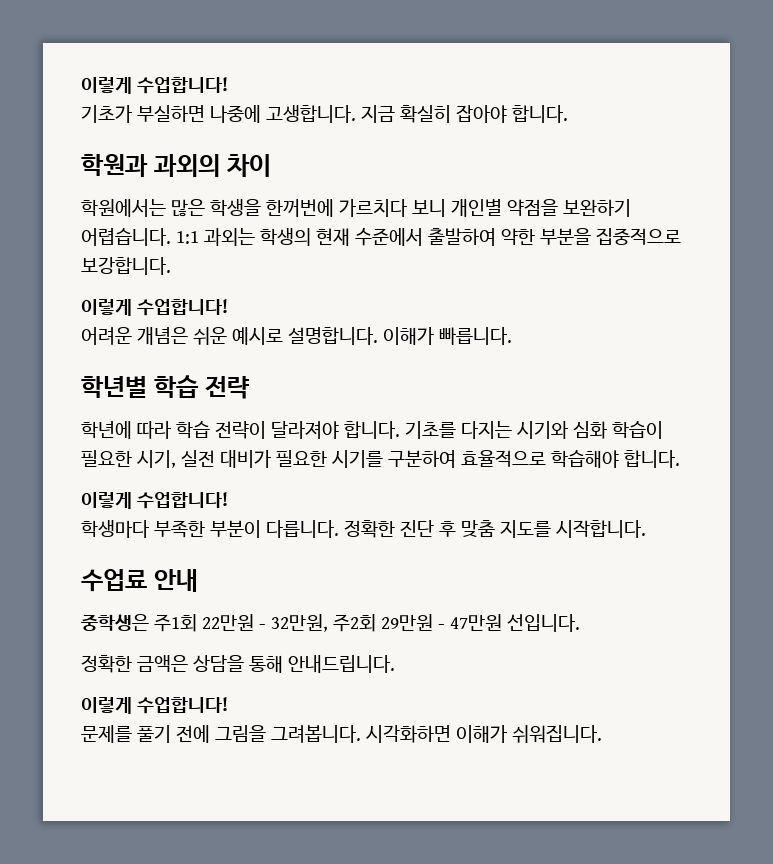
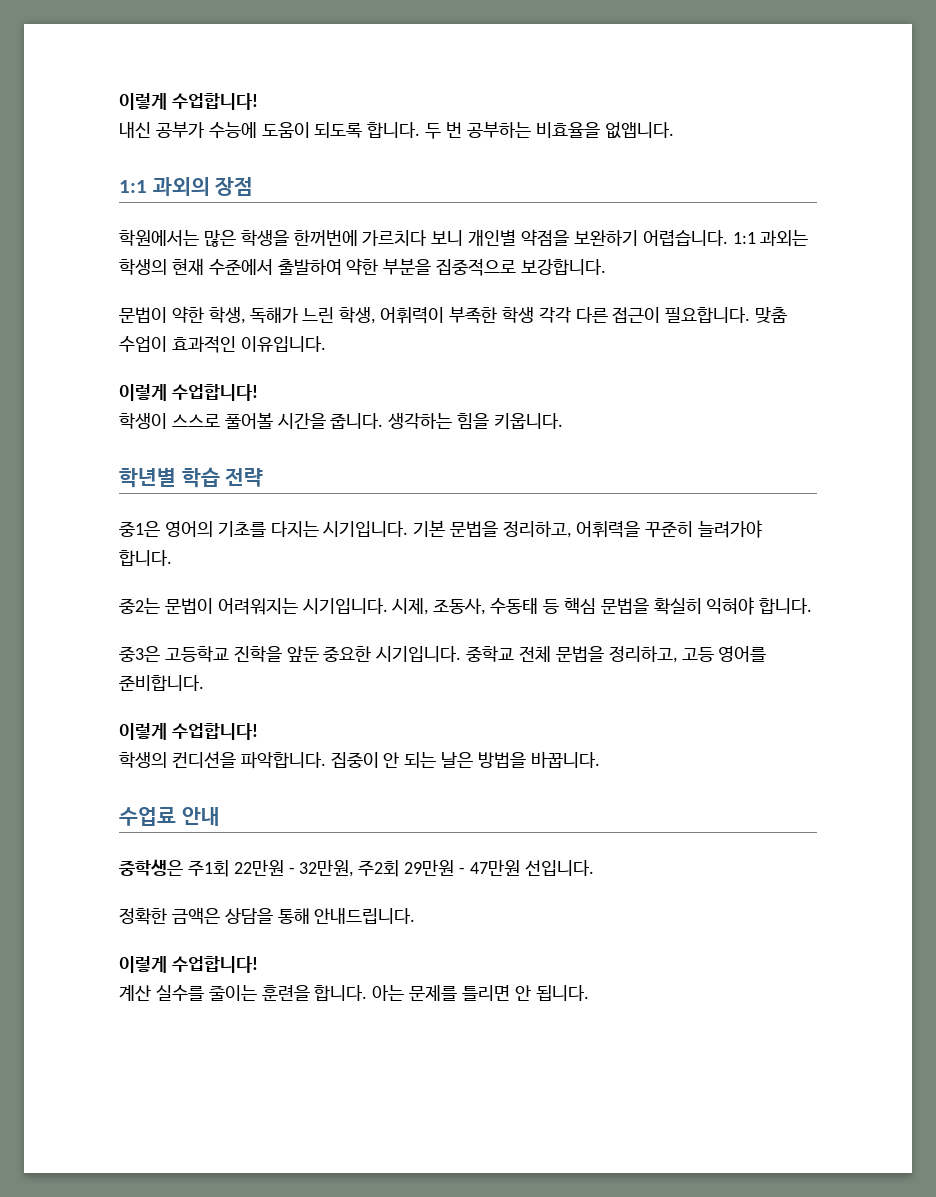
[81,77,228,94] [81,105,568,123] [81,154,271,177] 이렇게 수업합니다! // 기초가 부실하면 나중에 고생합니다. 지금 확실히 잡아야 합니다. // 학원과 과외의 차이 -> [119,93,258,110] [119,122,674,139] [119,177,254,196] 이렇게 수업합니다! // 내신 공부가 수능에 도움이 되도록 합니다. 두 번 공부하는 비효율을 없앱니다. // 1:1 과외의 장점
[81,299,228,316] [81,327,512,345] [81,375,250,399] [81,421,663,439] [81,450,680,468] [81,492,228,509] [81,520,646,538] 이렇게 수업합니다! // 어려운 개념은 쉬운 예시로 설명합니다. 이해가 빠릅니다. // 학년별 학습 전략 // 학년에 따라 학습 전략이 달라져야 합니다. 기초를 다지는 시기와 심화 학습이 필요한 시기, 실전 대비가 필요한 시기를 구분하여 효율적으로 학습해야 합니다. // 이렇게 수업합니다! // 학생마다 부족한 부분이 다릅니다. 정확한 진단 후 맞춤 지도를 시작합니다. -> [119,306,788,324] [119,336,326,353] [119,384,258,401] [119,413,564,429] [119,467,264,488] [119,520,762,538] [119,550,172,566] [119,597,813,615] [119,646,767,663] [119,675,204,691] [119,723,258,740] [119,751,600,769] 문법이 약한 학생, 독해가 느린 학생, 어휘력이 부족한 학생 각각 다른 접근이 필요합니다. 맞춤 수업이 효과적인 이유입니다. // 이렇게 수업합니다! // 학생이 스스로 풀어볼 시간을 줍니다. 생각하는 힘을 키웁니다. // 학년별 학습 전략 // 중1은 영어의 기초를 다지는 시기입니다. 기본 문법을 정리하고, 어휘력을 꾸준히 늘려가야 합니다. // 중2는 문법이 어려워지는 시기입니다. 시제, 조동사, 수동태 등 핵심 문법을 확실히 익혀야 합니다. // 중3은 고등학교 진학을 앞둔 중요한 시기입니다. 중학교 전체 문법을 정리하고, 고등 영어를 준비합니다. // 이렇게 수업합니다! // 학생의 컨디션을 파악합니다. 집중이 안 되는 날은 방법을 바꿉니다.
[81,725,602,743] 문제를 풀기 전에 그림을 그려봅니다. 시각화하면 이해가 쉬워집니다. -> [119,984,589,1001] 계산 실수를 줄이는 훈련을 합니다. 아는 문제를 틀리면 안 됩니다.

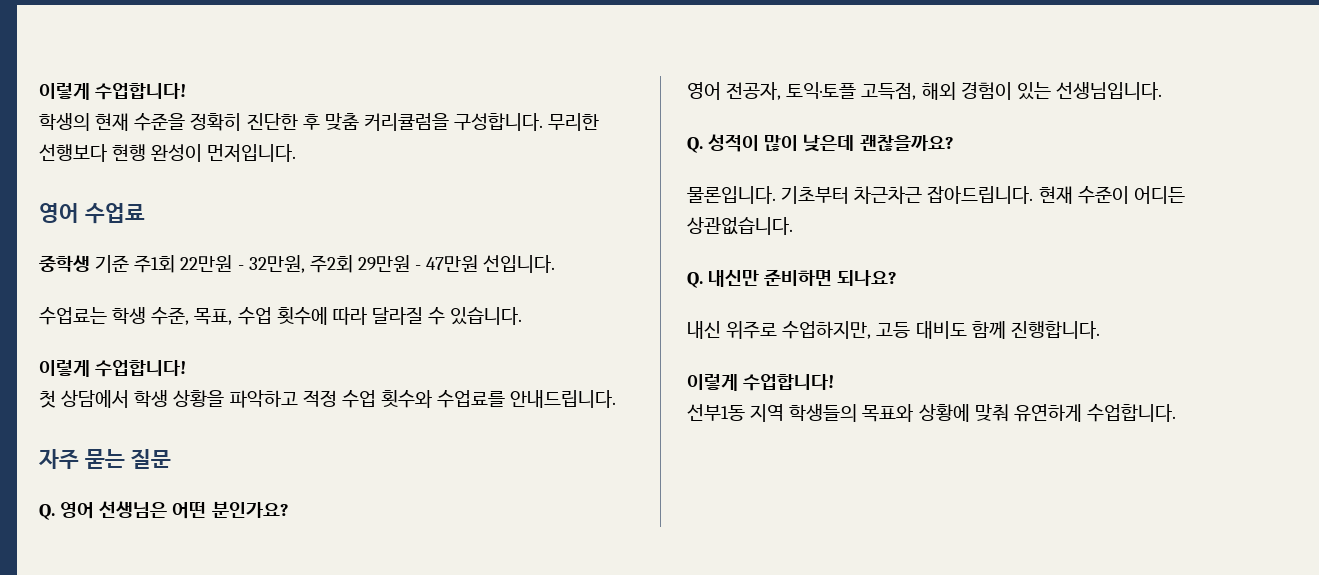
[119,93,258,110] [119,122,674,139] [119,177,254,196] [119,229,809,247] [119,258,607,276] [119,306,788,324] [119,336,326,353] [119,384,258,401] [119,413,564,429] [119,467,264,488] [119,520,762,538] [119,550,172,566] [119,597,813,615] [119,646,767,663] [119,675,204,691] [119,723,258,740] [119,751,600,769] 이렇게 수업합니다! // 내신 공부가 수능에 도움이 되도록 합니다. 두 번 공부하는 비효율을 없앱니다. // 1:1 과외의 장점 // 학원에서는 많은 학생을 한꺼번에 가르치다 보니 개인별 약점을 보완하기 어렵습니다. 1:1 과외는 학생의 현재 수준에서 출발하여 약한 부분을 집중적으로 보강합니다. // 문법이 약한 학생, 독해가 느린 학생, 어휘력이 부족한 학생 각각 다른 접근이 필요합니다. 맞춤 수업이 효과적인 이유입니다. // 이렇게 수업합니다! // 학생이 스스로 풀어볼 시간을 줍니다. 생각하는 힘을 키웁니다. // 학년별 학습 전략 // 중1은 영어의 기초를 다지는 시기입니다. 기본 문법을 정리하고, 어휘력을 꾸준히 늘려가야 합니다. // 중2는 문법이 어려워지는 시기입니다. 시제, 조동사, 수동태 등 핵심 문법을 확실히 익혀야 합니다. // 중3은 고등학교 진학을 앞둔 중요한 시기입니다. 중학교 전체 문법을 정리하고, 고등 영어를 준비합니다. // 이렇게 수업합니다! // 학생의 컨디션을 파악합니다. 집중이 안 되는 날은 방법을 바꿉니다. // -> [39,83,187,100] [39,113,600,131] [39,144,297,162] [39,203,79,223] 이렇게 수업합니다! // 학생의 현재 수준을 정확히 진단한 후 맞춤 커리큘럼을 구성합니다. 무리한 선행보다 현행 완성이 먼저입니다. // 영어
[181,807,220,826] [119,859,183,876] 안내 // 중학생은 -> [39,255,130,273] // 중학생 기준
[119,908,416,925] [119,956,258,973] [119,984,589,1001] 정확한 금액은 상담을 통해 안내드립니다. // 이렇게 수업합니다! // 계산 실수를 줄이는 훈련을 합니다. 아는 문제를 틀리면 안 됩니다. -> [39,307,523,325] [39,360,187,377] [39,390,617,408] [38,449,171,469] [39,501,289,520] [687,82,1162,100] [687,134,954,153] [687,186,1185,204] [687,217,793,235] [687,269,898,288] [687,321,1100,339] [687,374,835,391] [687,404,1176,422] 수업료는 학생 수준, 목표, 수업 횟수에 따라 달라질 수 있습니다. // 이렇게 수업합니다! // 첫 상담에서 학생 상황을 파악하고 적정 수업 횟수와 수업료를 안내드립니다. // 자주 묻는 질문 // Q. 영어 선생님은 어떤 분인가요? // 영어 전공자, 토익·토플 고득점, 해외 경험이 있는 선생님입니다. // Q. 성적이 많이 낮은데 괜찮을까요? // 물론입니다. 기초부터 차근차근 잡아드립니다. 현재 수준이 어디든 상관없습니다. // Q. 내신만 준비하면 되나요? // 내신 위주로 수업하지만, 고등 대비도 함께 진행합니다. // 이렇게 수업합니다! // 선부1동 지역 학생들의 목표와 상황에 맞춰 유연하게 수업합니다.

